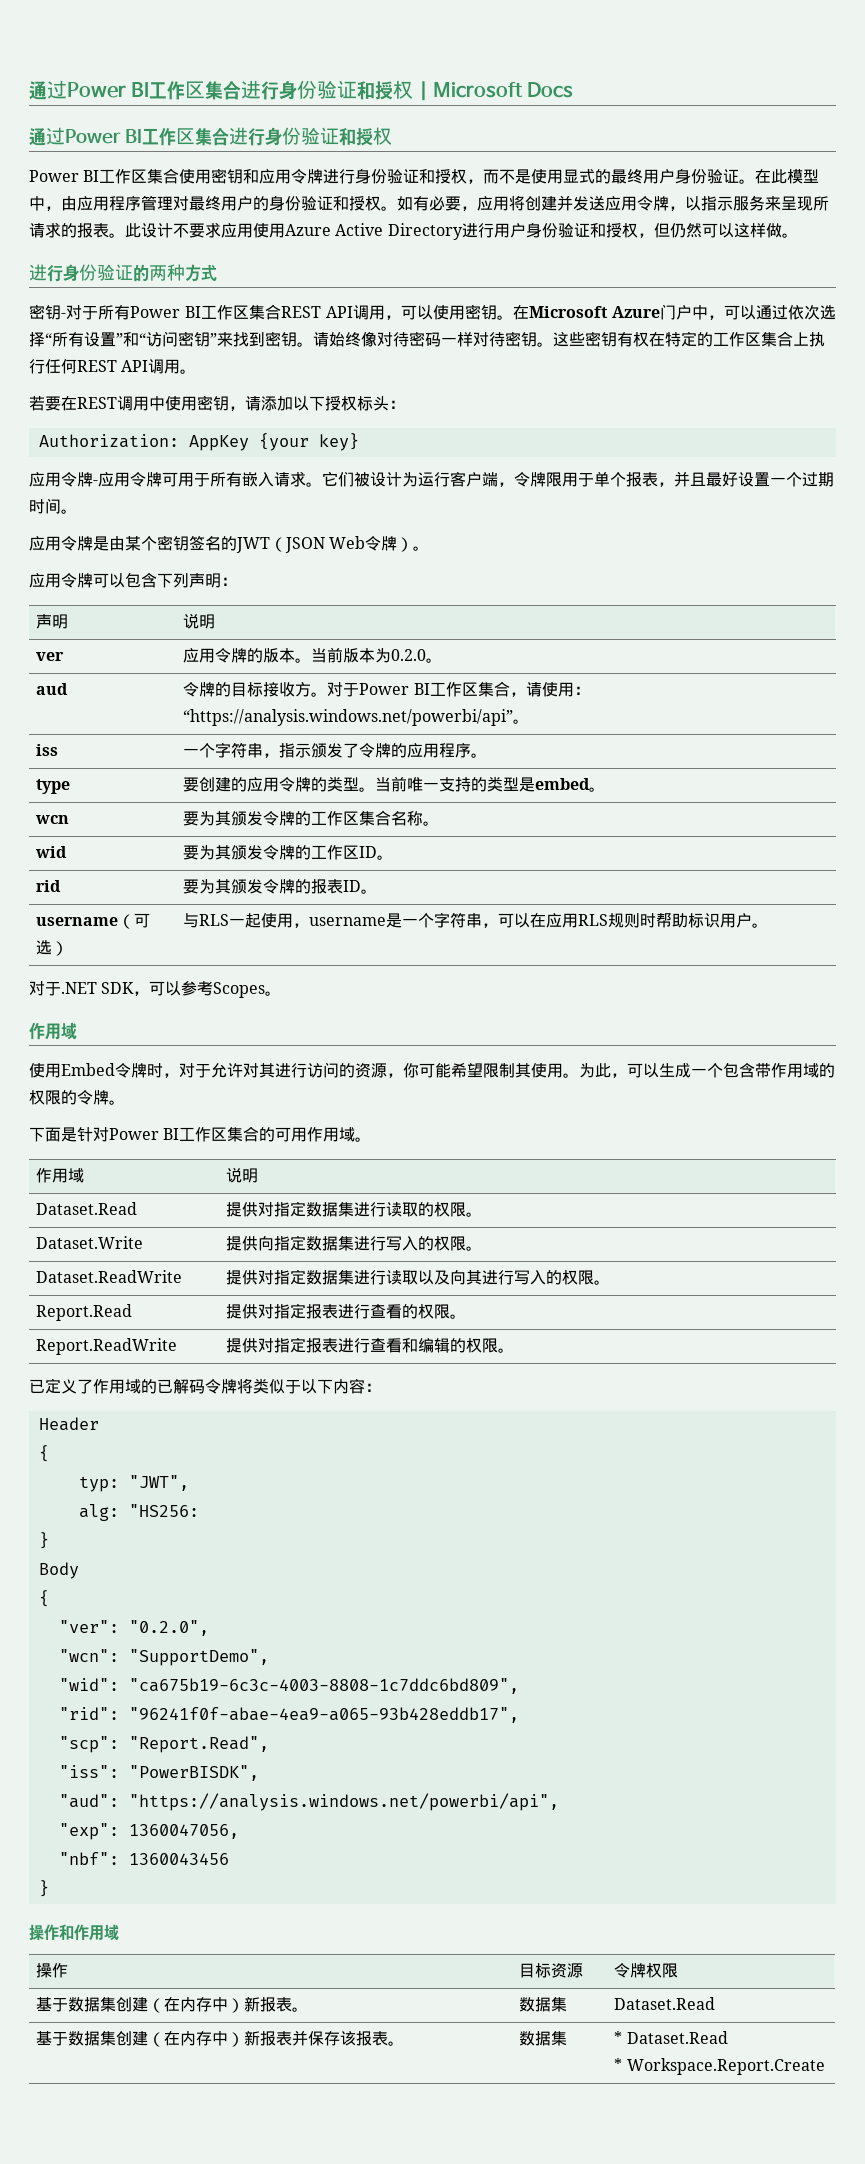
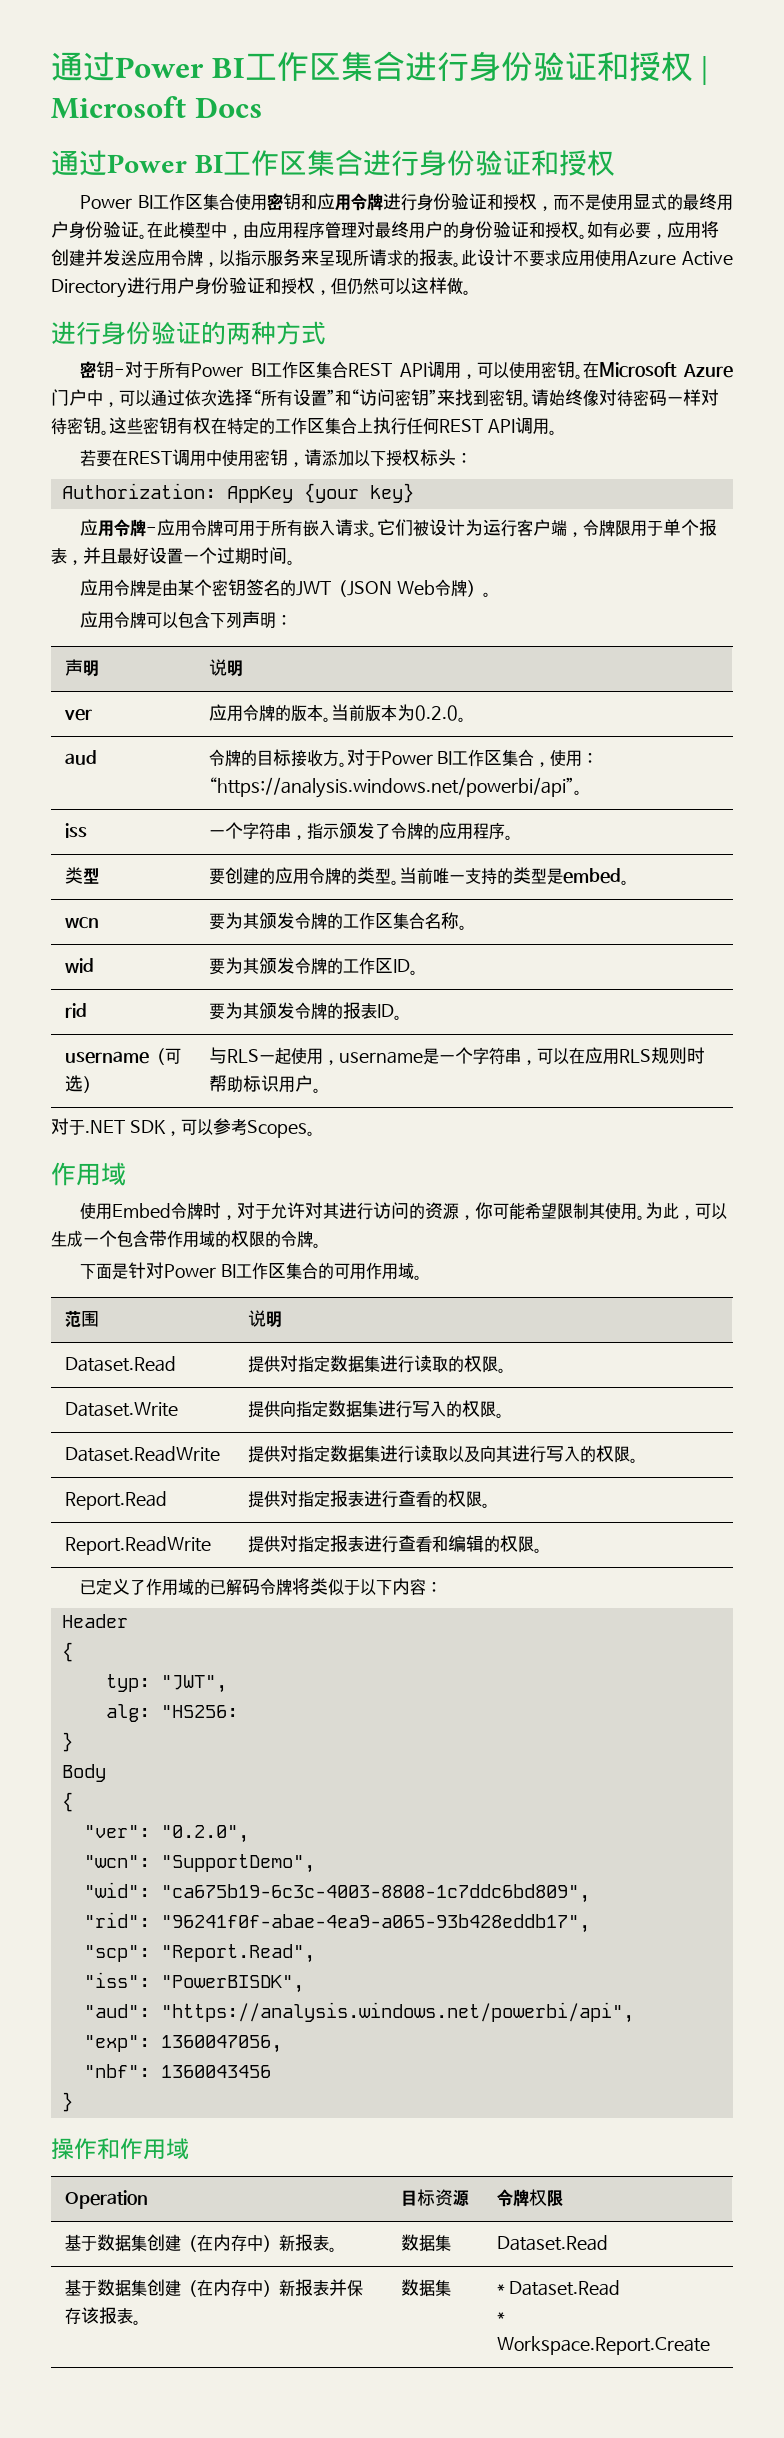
[525,682,542,697] 请 -> (551, 764) none
[36,779,71,794] type -> [64,867,99,884] 类型
[36,1168,85,1183] 作用域 -> [64,1310,99,1328] 范围
[36,1963,69,1978] 操作 -> [64,2190,148,2209] Operation

